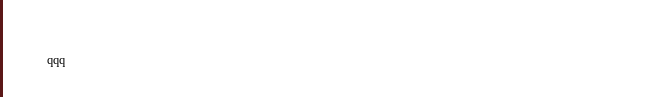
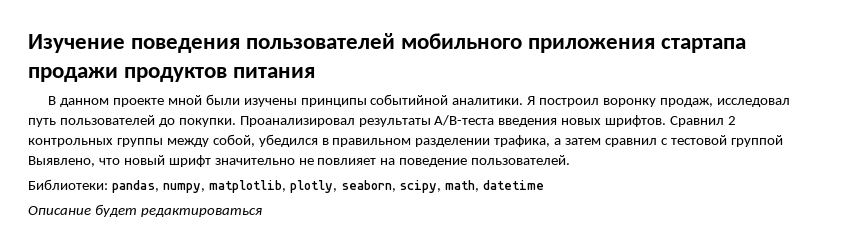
[47,58,66,67] qqq -> [28,33,747,53] [28,67,316,82] [48,94,790,107] [28,115,737,127] [28,134,783,147] [28,155,571,167] [28,179,545,193] [28,204,262,217] Изучение поведения пользователей мобильного приложения стартапа продажи продуктов питания // В данном проекте мной были изучены принципы событийной аналитики. Я построил воронку продаж, исследовал путь пользователей до покупки. Проанализировал результаты A/B-теста введения новых шрифтов. Сравнил 2 контрольных группы между собой, убедился в правильном разделении трафика, а затем сравнил с тестовой группой Выявлено, что новый шрифт значительно не повлияет на поведение пользователей. // Библиотеки: pandas, numpy, matplotlib, plotly, seaborn, scipy, math, datetime // Описание будет редактироваться

